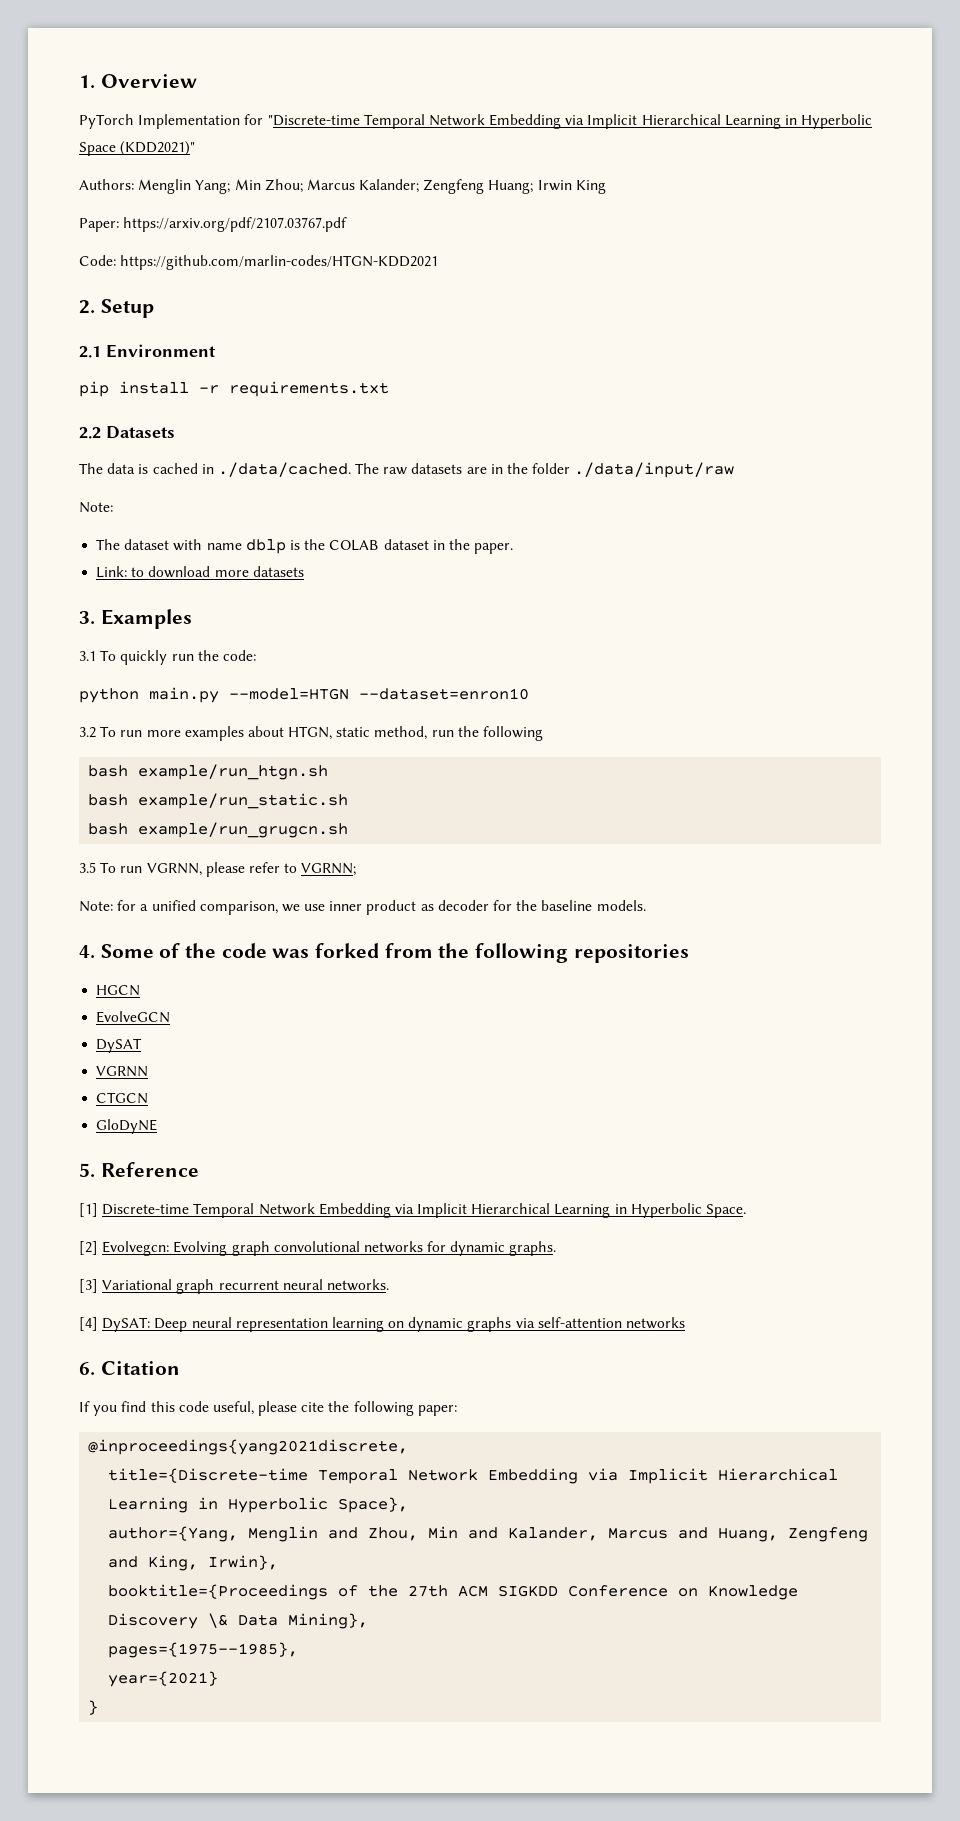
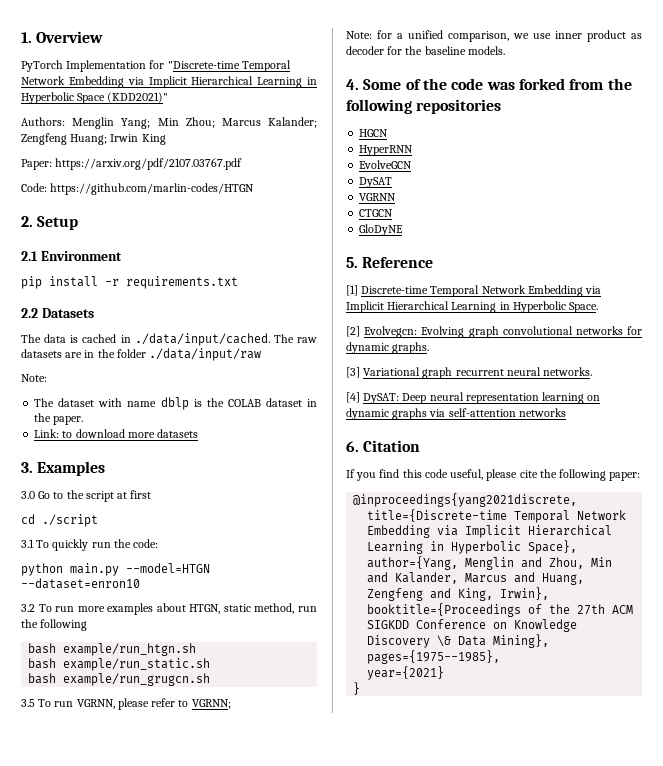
[120,255,439,270] https://github.com/marlin-codes/HTGN-KDD2021 -> [50,183,255,195] https://github.com/marlin-codes/HTGN
[217,462,351,477] ./data/cached. -> [134,333,270,346] ./data/input/cached.
(192, 619) none -> [21,490,152,502] [21,514,98,527] // 3.0 Go to the script at first // cd ./script
(141, 990) none -> [359,145,414,156] // HyperRNN

